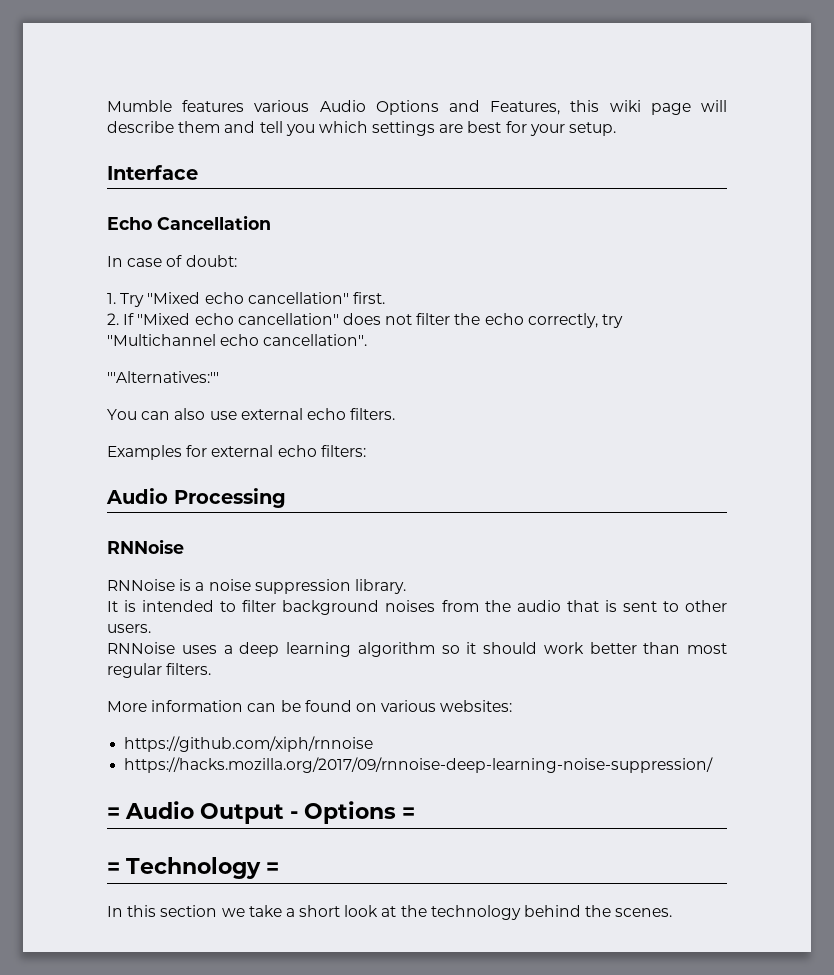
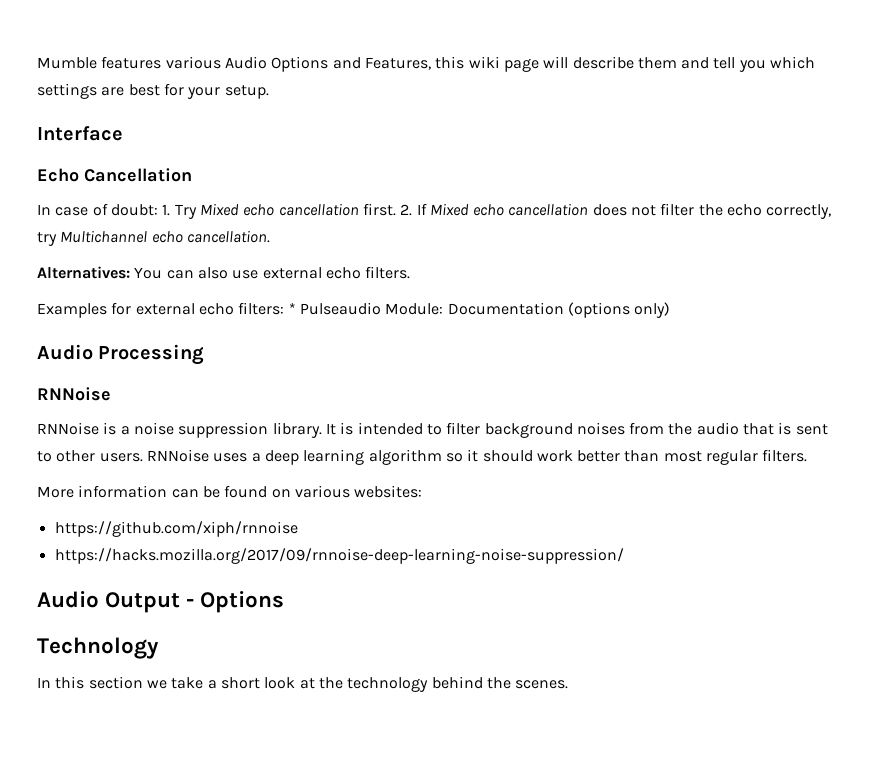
(237, 261) // -> (158, 210) none
[147,292,349,304] ''Mixed echo cancellation'' -> [199,203,359,216] Mixed echo cancellation
(385, 298) // -> (396, 209) none
[137,313,339,325] ''Mixed echo cancellation'' -> [429,203,589,216] Mixed echo cancellation
[107,334,368,346] [107,371,219,383] ''Multichannel echo cancellation''. // '''Alternatives:''' // -> [60,230,270,243] [37,266,130,279] Multichannel echo cancellation. // Alternatives:
(366, 451) none -> [288,302,671,318] * Pulseaudio Module: Documentation (options only)
(406, 586) // -> (322, 430) none
(151, 628) // -> (143, 457) none
[107,807,120,819] = -> (624, 556) none
[402,807,415,819] [107,862,120,874] = // = -> (285, 602) //
[266,862,279,874] = -> (159, 648) none

